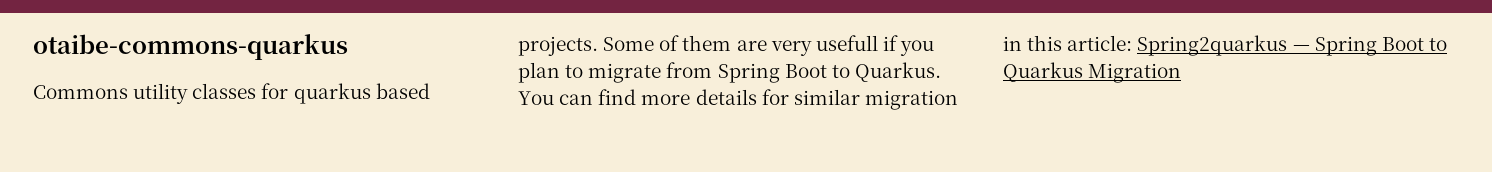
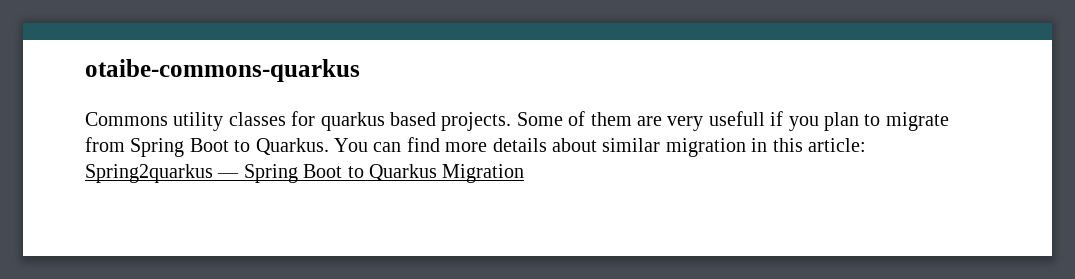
[761,89,789,105] for -> [551,138,597,152] about

